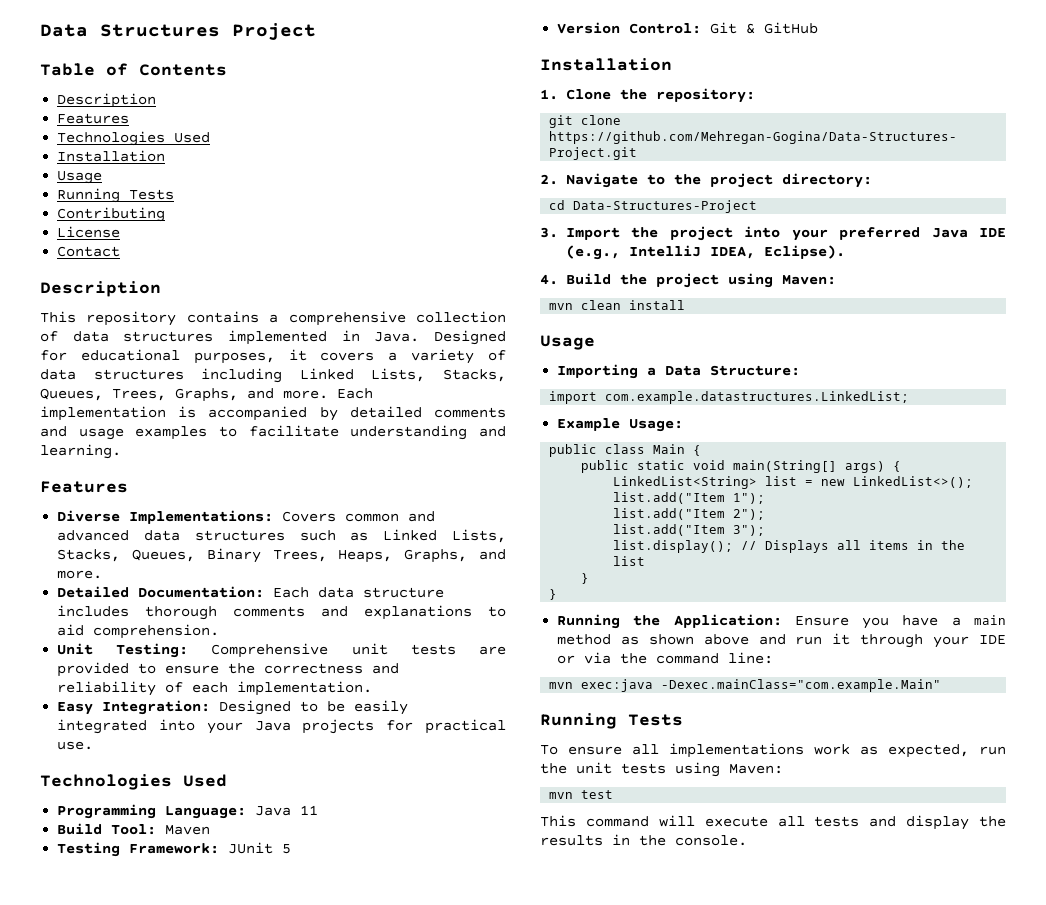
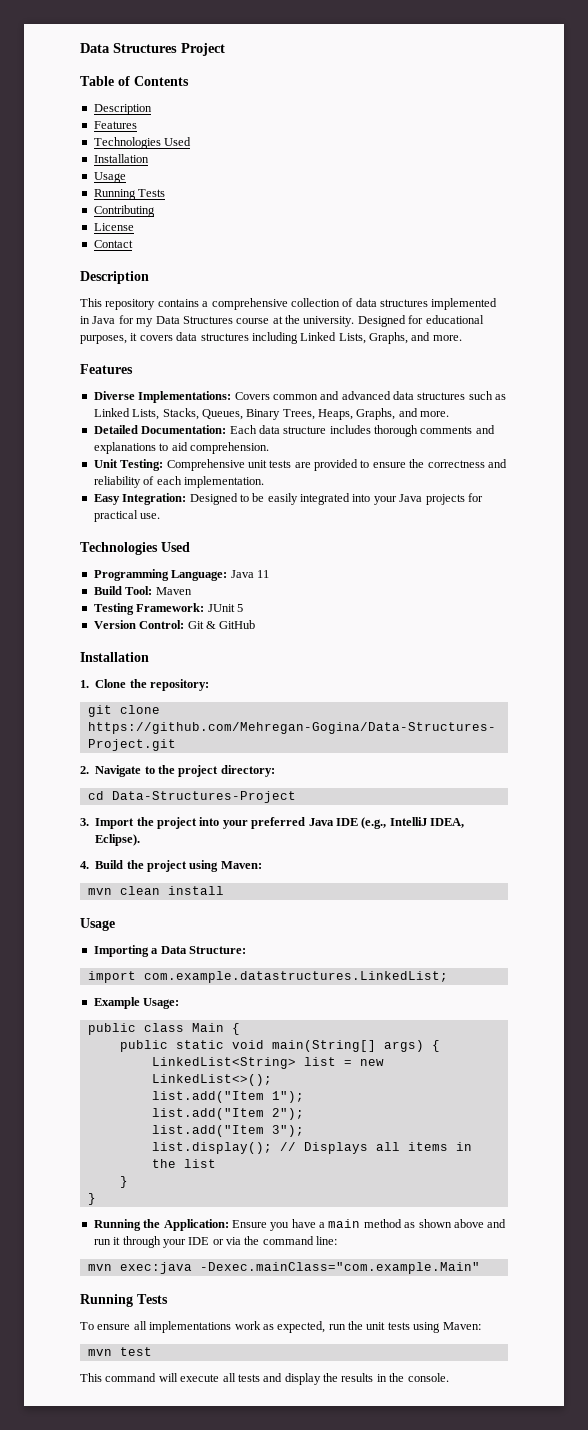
[374,332,420,342] Java. -> [92,315,355,327] Java for my Data Structures course at the university.
[388,349,506,364] a variety of -> (173, 338) none
[443,369,507,382] [40,388,373,402] [40,406,506,421] [40,425,506,440] [40,444,121,459] Stacks, Queues, Trees, Graphs, and more. Each implementation is accompanied by detailed comments and usage examples to facilitate understanding and learning. -> [369,332,462,344] Graphs, and more.

